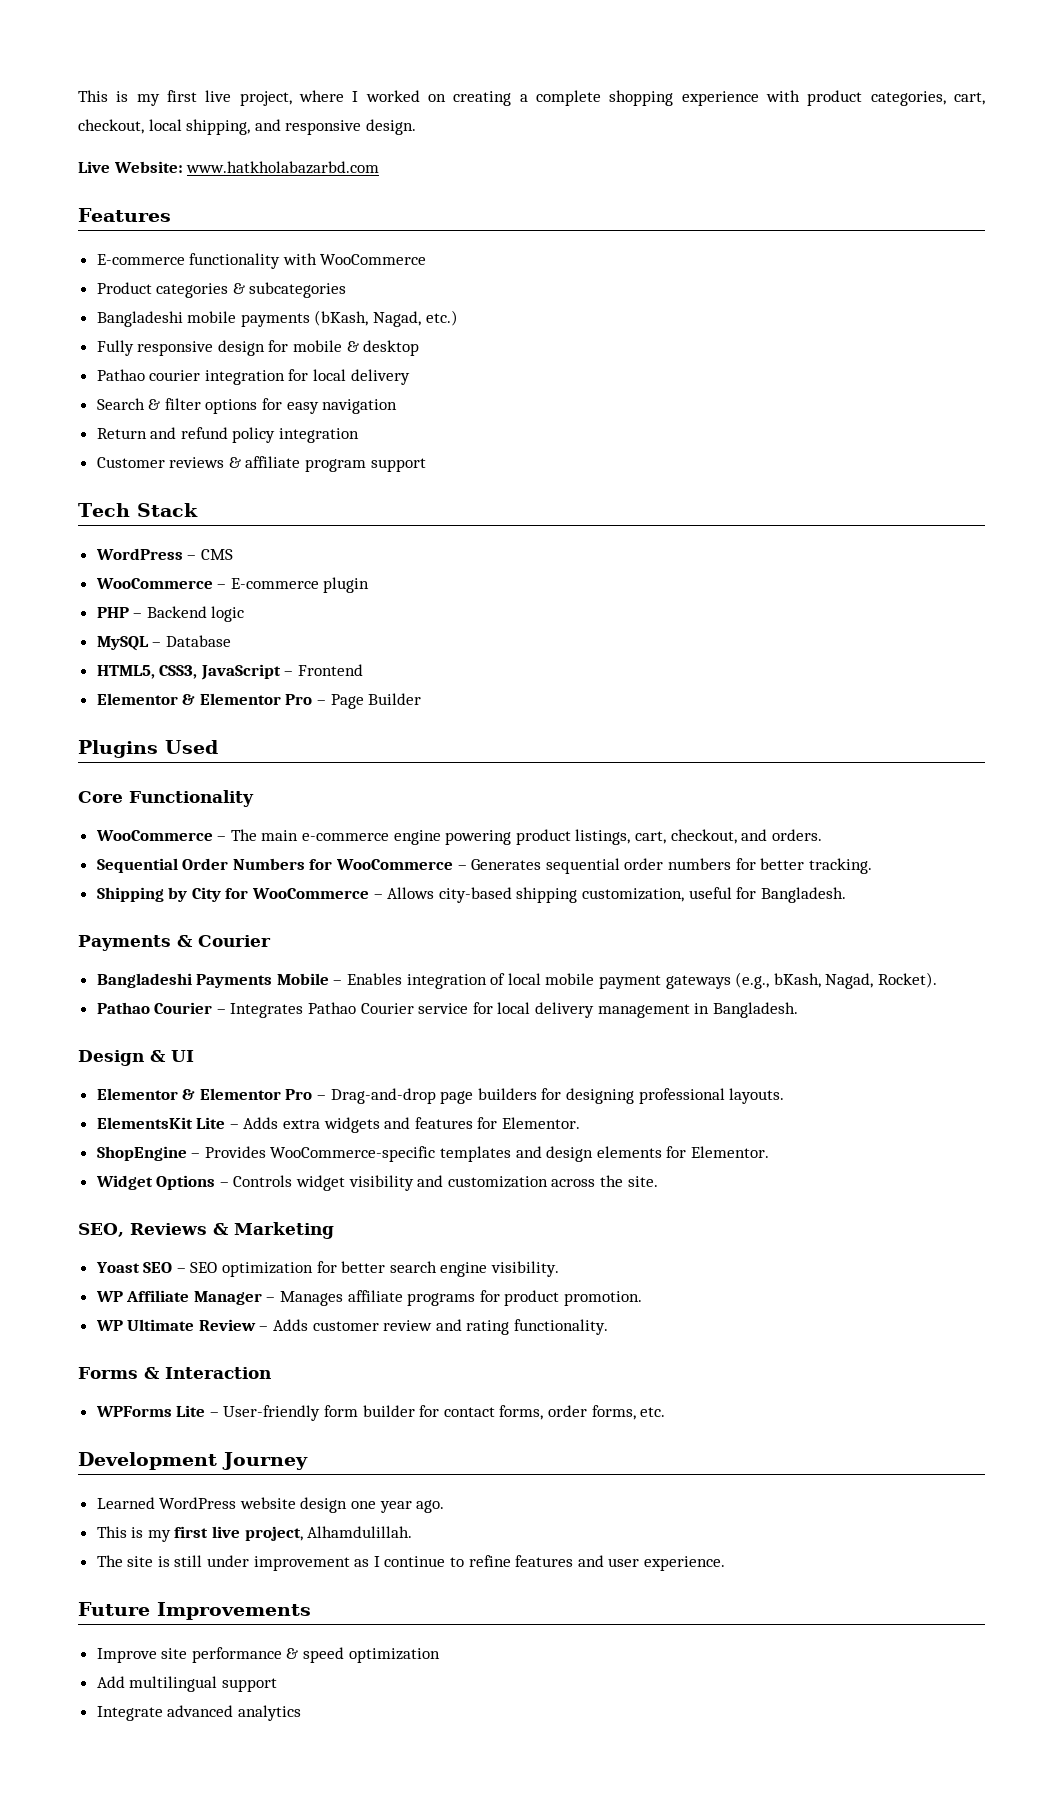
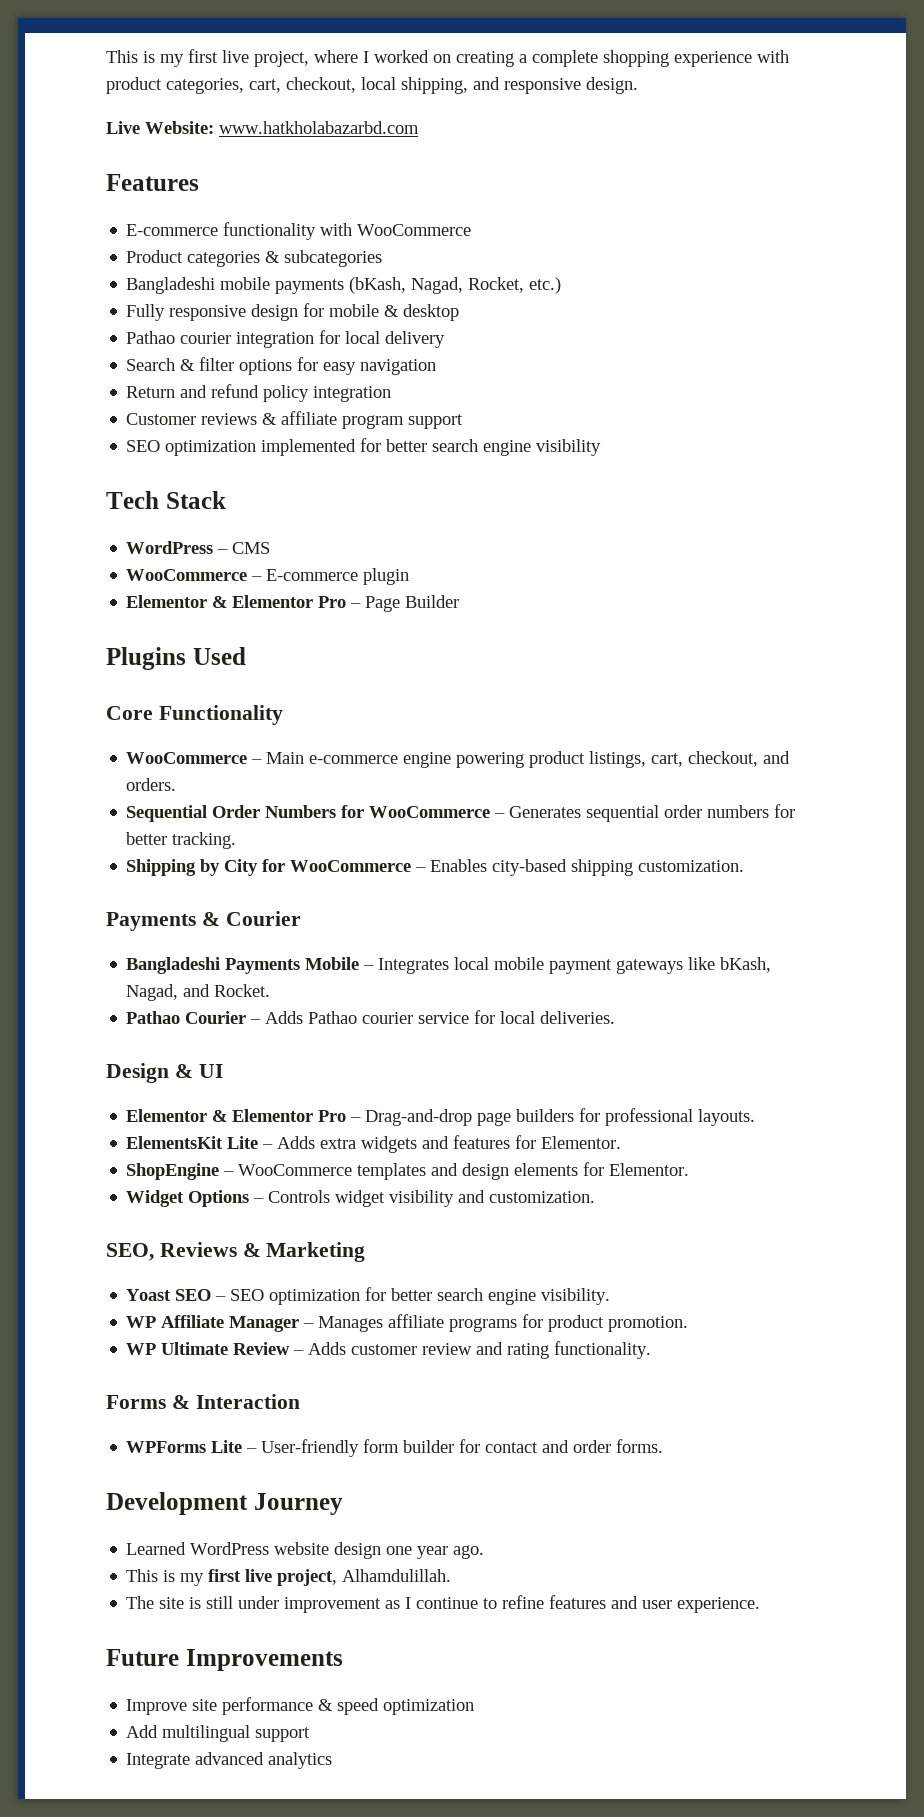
(422, 319) none -> [468,277,525,293] Rocket,
(426, 465) none -> [126,438,602,456] // SEO optimization implemented for better search engine visibility
[96,606,245,622] [96,635,231,651] [96,664,364,680] // PHP – Backend logic // MySQL – Database // HTML5, CSS3, JavaScript – Frontend -> (410, 576) none
[230,829,299,841] The main -> [266,752,305,764] Main
[387,887,435,899] Allows -> [430,859,488,872] Enables
[582,887,846,903] customization, useful for Bangladesh. -> [638,860,745,872] customization.
[347,973,506,989] Enables integration of -> [378,958,450,974] Integrates
[735,972,770,989] (e.g., -> [688,957,716,970] like
[877,972,937,988] Rocket). -> [183,984,271,997] and Rocket.
[230,1002,798,1018] Integrates Pathao Courier service for local delivery management in Bangladesh. -> [265,1010,616,1024] Adds Pathao courier service for local deliveries.
[566,1088,635,1104] designing -> (601, 1115) none
[204,1146,436,1162] Provides WooCommerce-specific -> [238,1164,353,1176] WooCommerce
[447,1175,658,1188] customization across the site. -> [489,1191,596,1203] customization.
[499,1405,666,1420] forms, order forms, etc. -> [542,1439,664,1453] and order forms.

